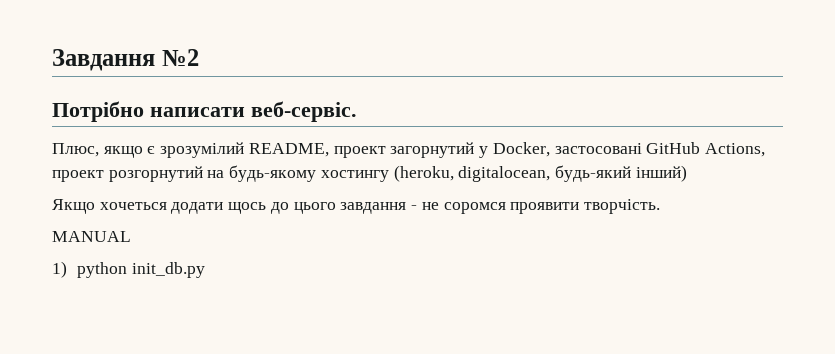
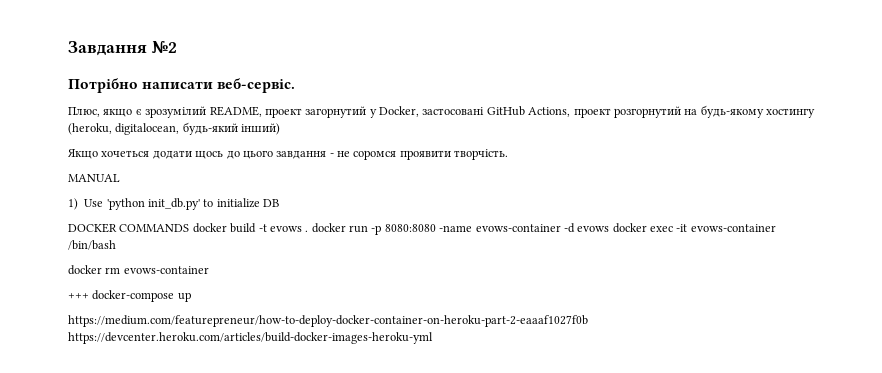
[77,262,205,278] python init_db.py -> [84,198,280,210] [68,223,776,235] [68,240,116,250] [68,265,209,275] [68,290,191,302] [68,315,588,327] [68,332,433,344] Use 'python init_db.py' to initialize DB // DOCKER COMMANDS docker build -t evows . docker run -p 8080:8080 -name evows-container -d evows docker exec -it evows-container /bin/bash // docker rm evows-container // +++ docker-compose up // https://medium.com/featurepreneur/how-to-deploy-docker-container-on-heroku-part-2-eaaaf1027f0b https://devcenter.heroku.com/articles/build-docker-images-heroku-yml

